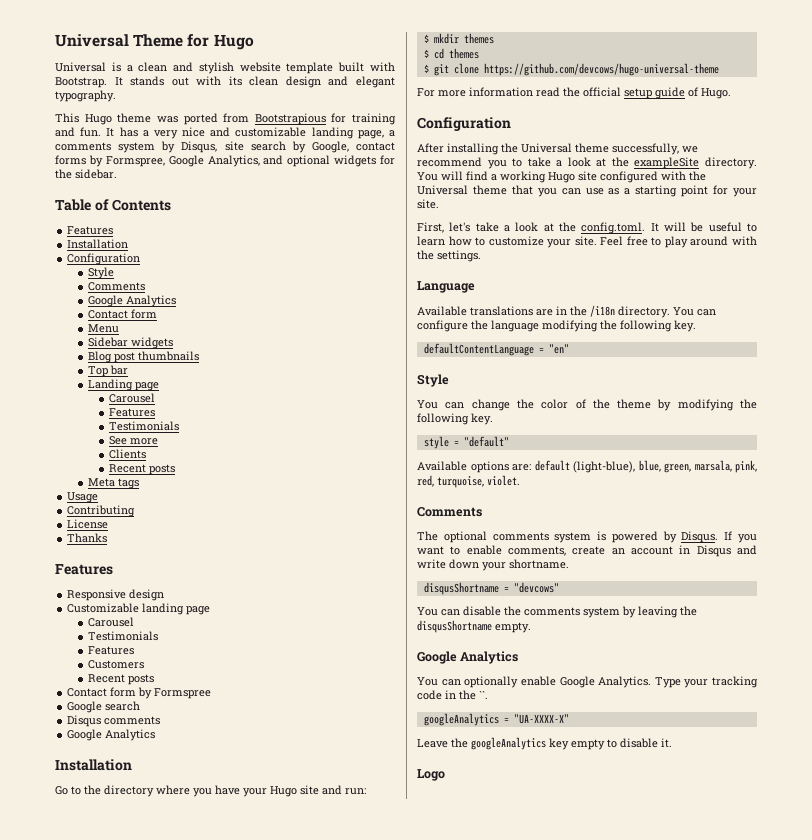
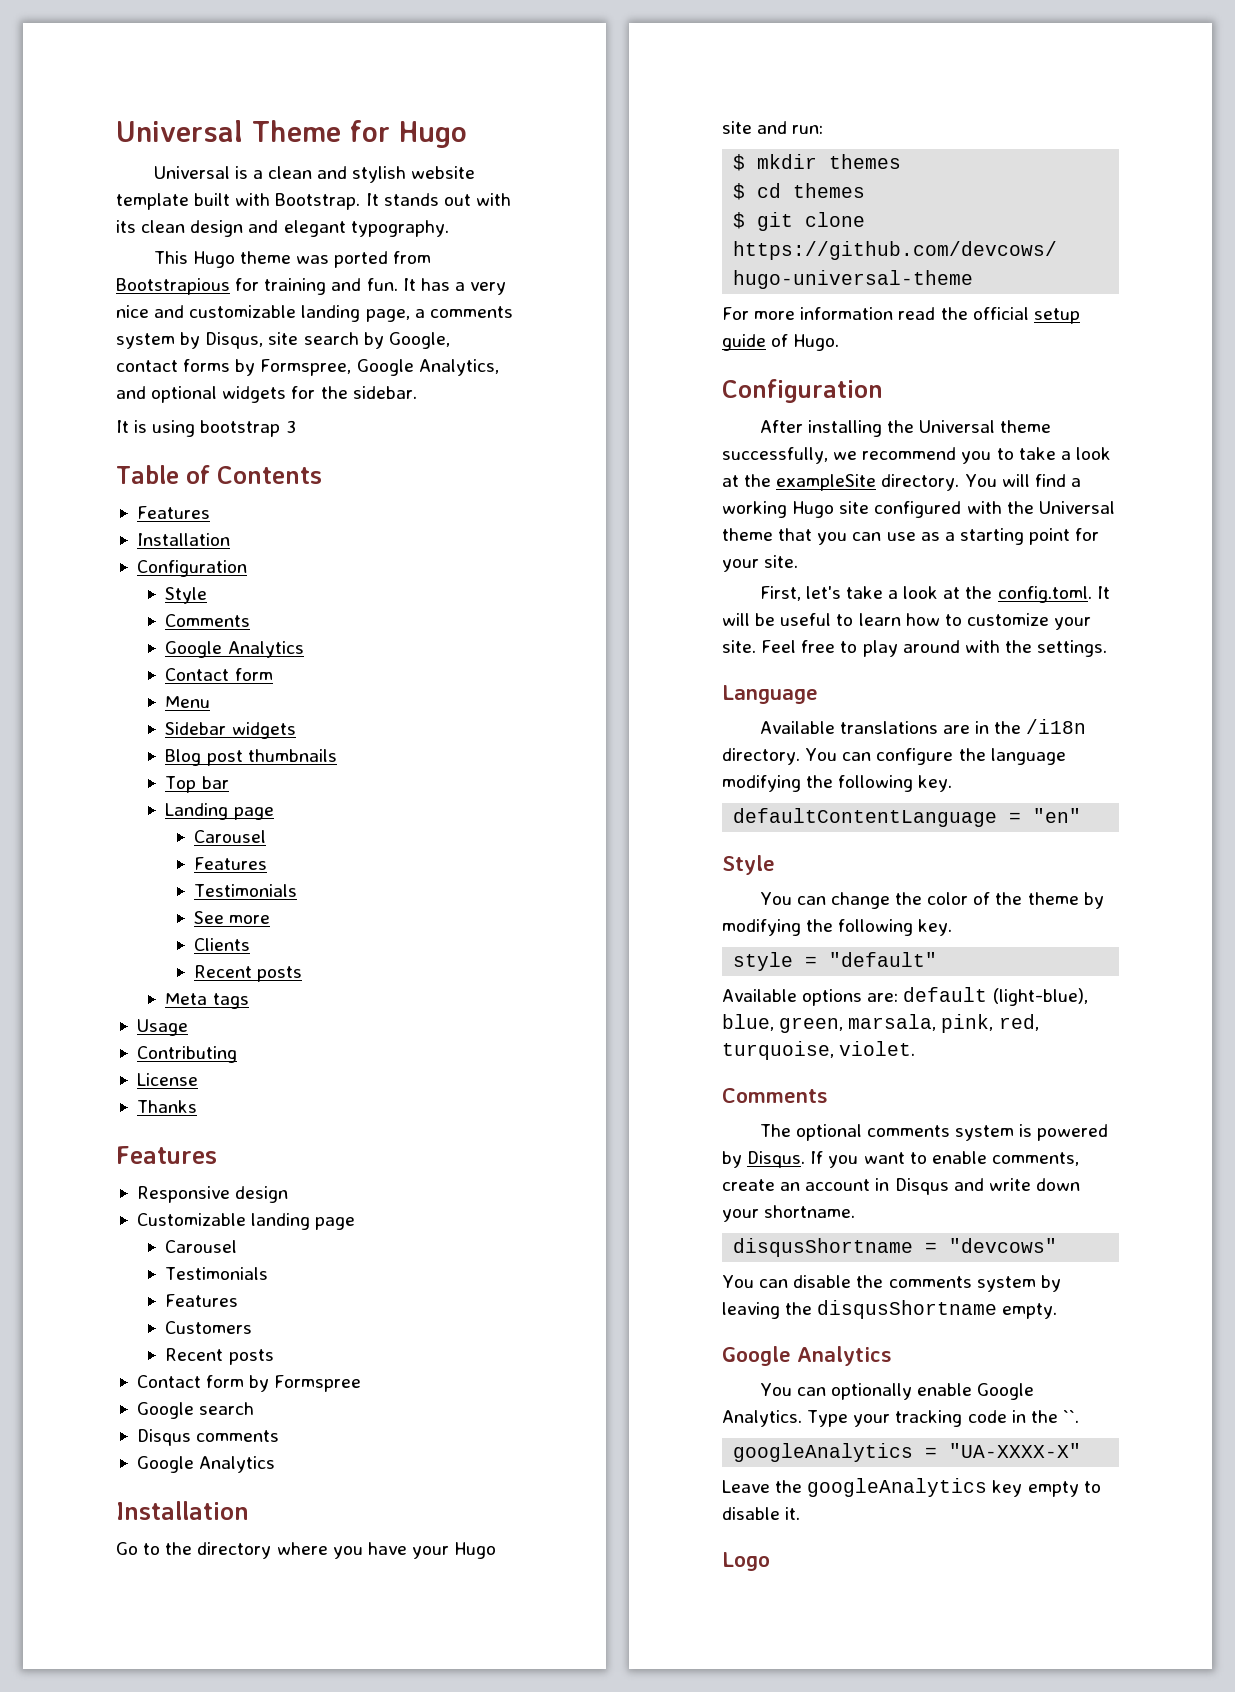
(117, 174) none -> [116,420,296,437] // It is using bootstrap 3

